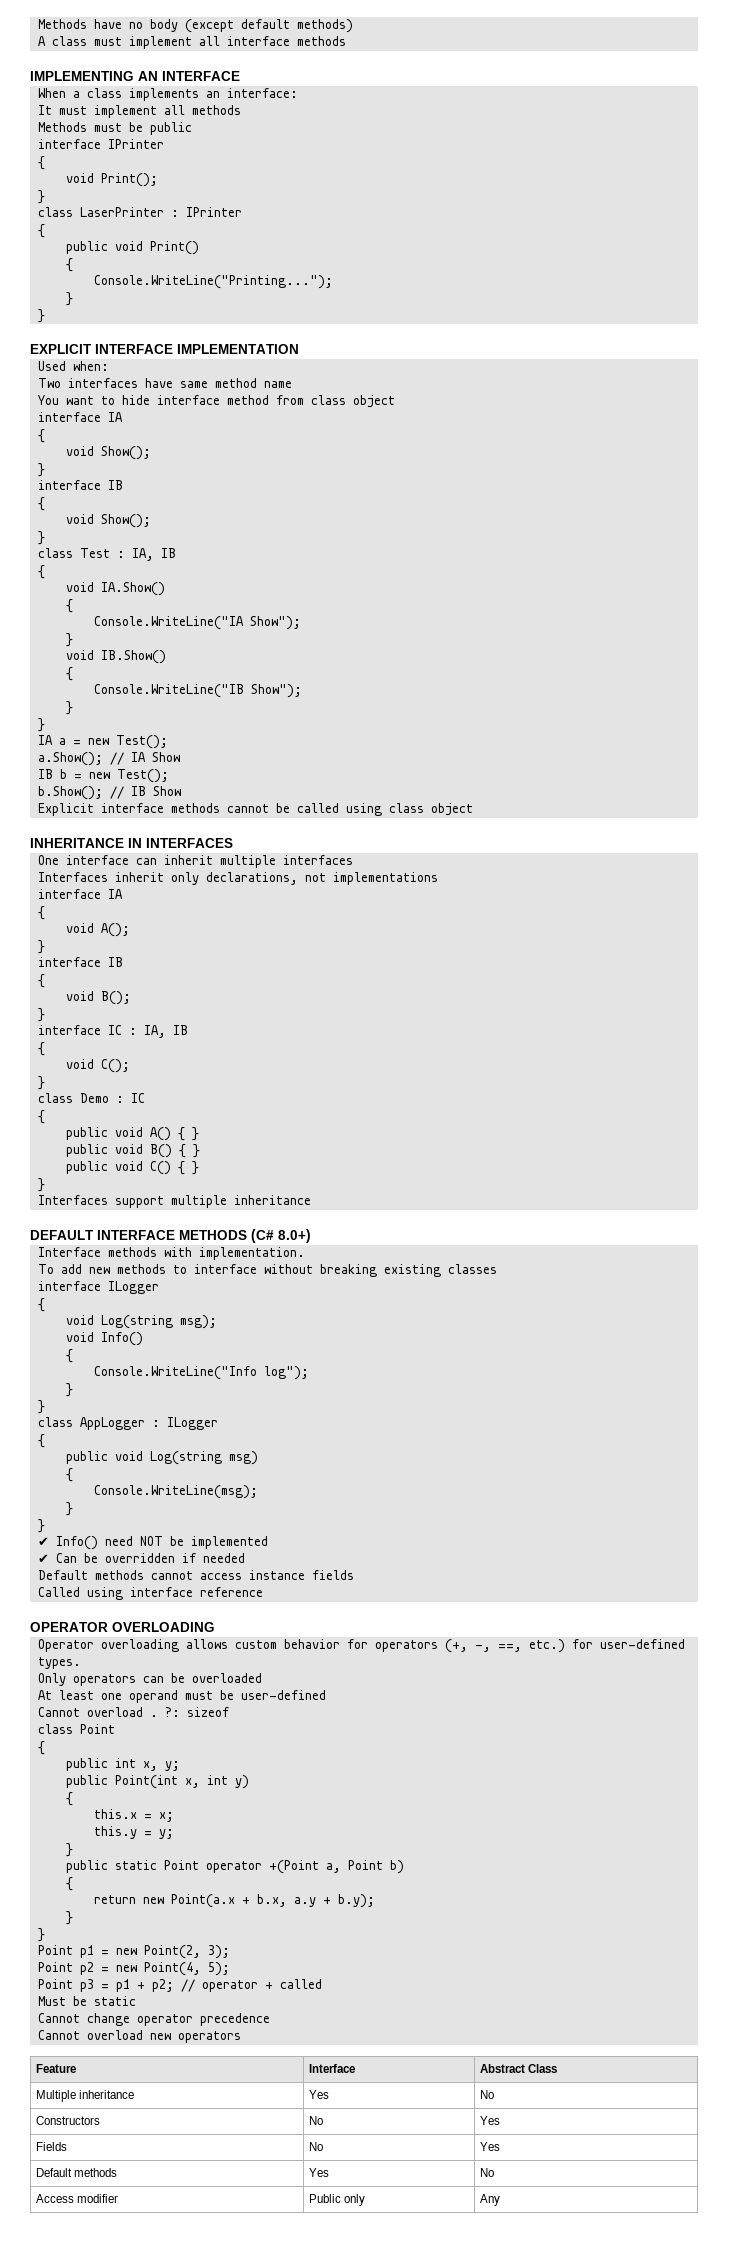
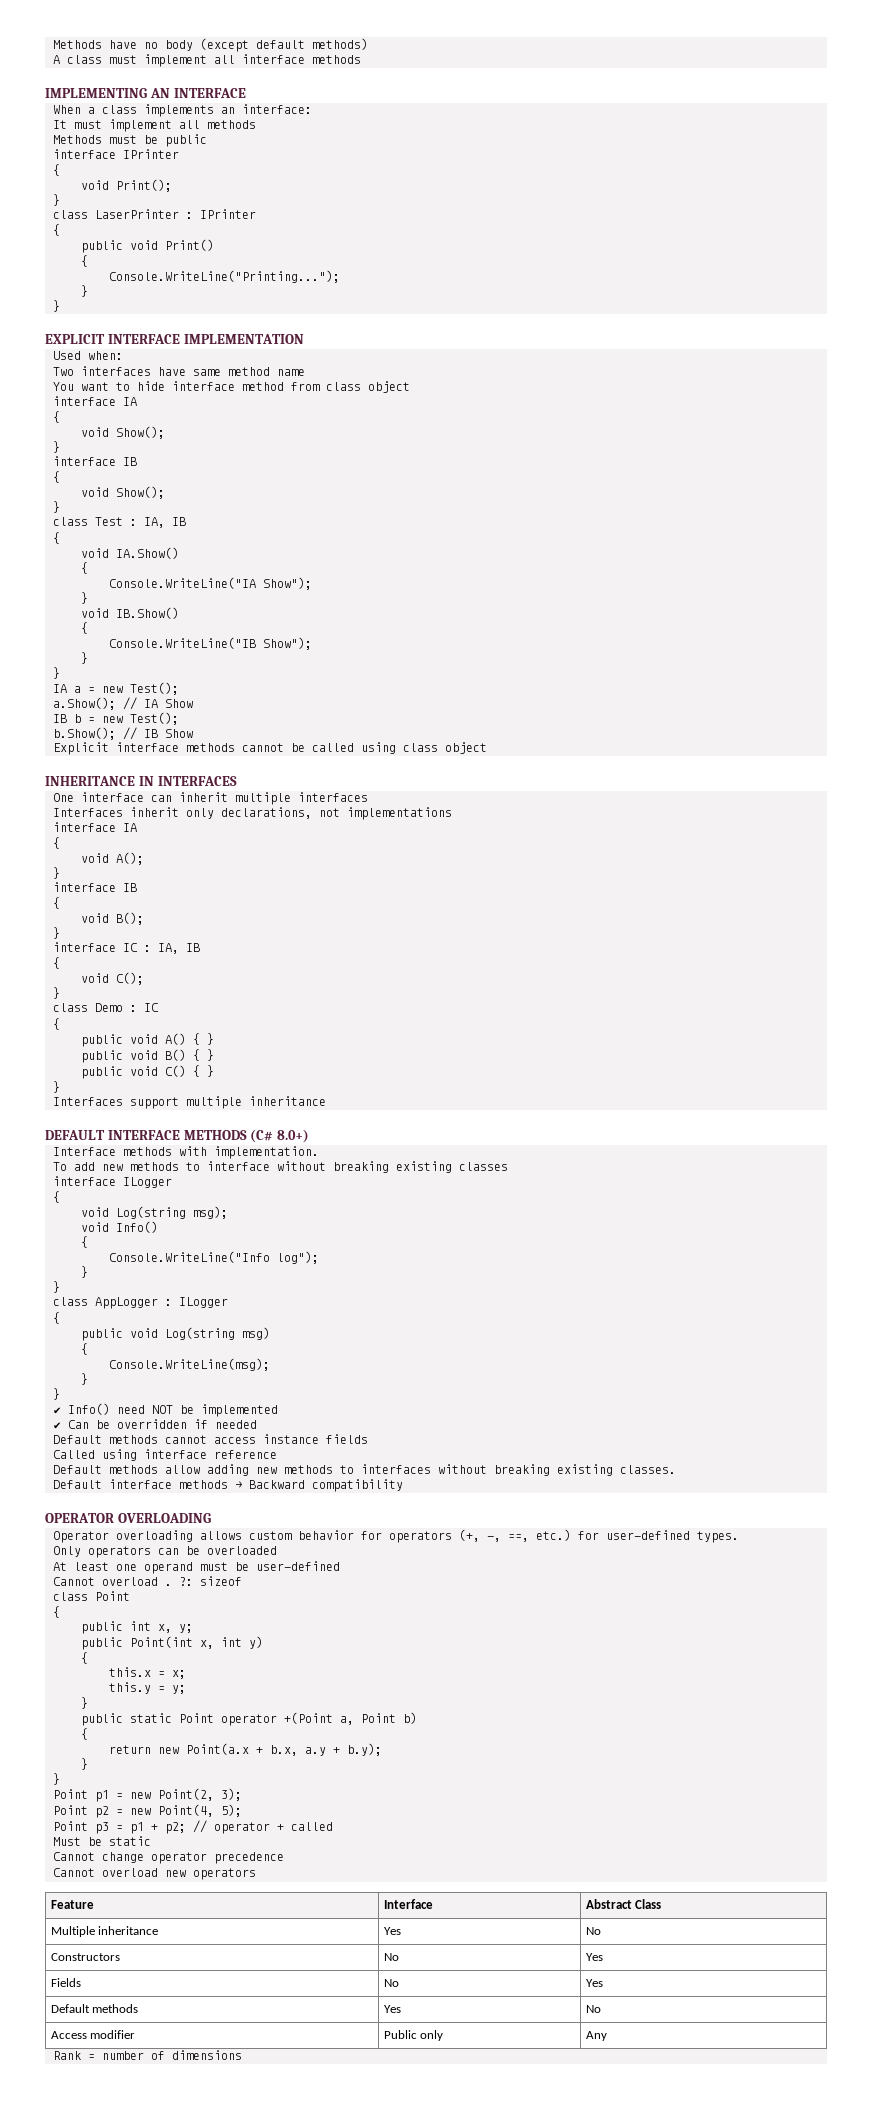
(263, 1592) none -> [53,1464,677,1476] [53,1479,404,1492] // Default methods allow adding new methods to interfaces without breaking existing classes. // Default interface methods → Backward compatibility
(501, 2200) none -> [53,2050,243,2060] // Rank = number of dimensions

